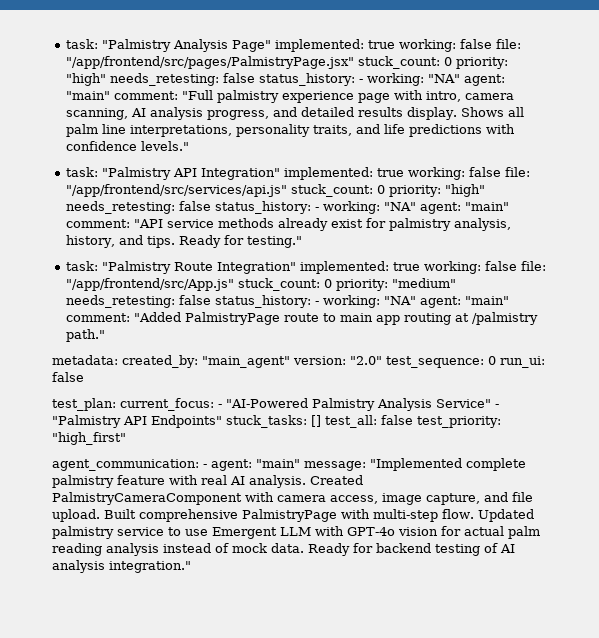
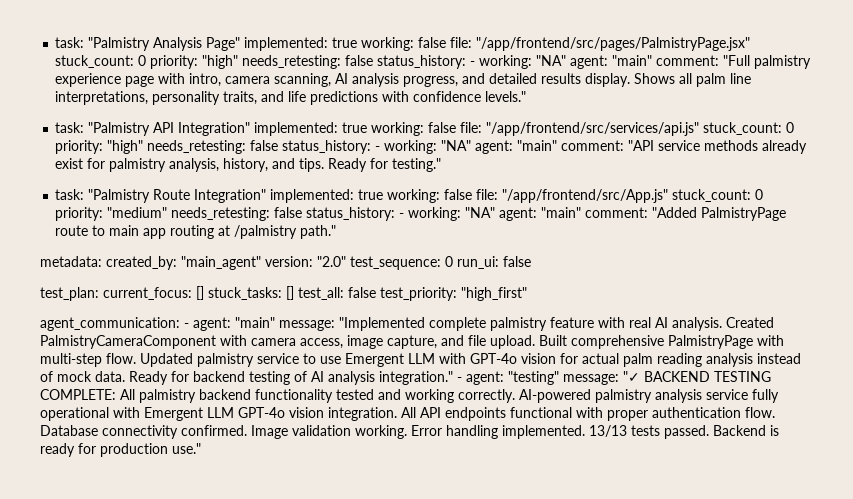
[218,398,499,411] [52,415,222,428] - "AI-Powered Palmistry Analysis Service" - "Palmistry API Endpoints" -> [196,286,204,300] []
(191, 567) none -> [457,371,771,385] [40,389,779,403] [40,407,775,421] [40,425,779,439] [40,443,201,457] - agent: "testing" message: "✓ BACKEND TESTING COMPLETE: All palmistry backend functionality tested and working correctly. AI-powered palmistry analysis service fully operational with Emergent LLM GPT-4o vision integration. All API endpoints functional with proper authentication flow. Database connectivity confirmed. Image validation working. Error handling implemented. 13/13 tests passed. Backend is ready for production use."

